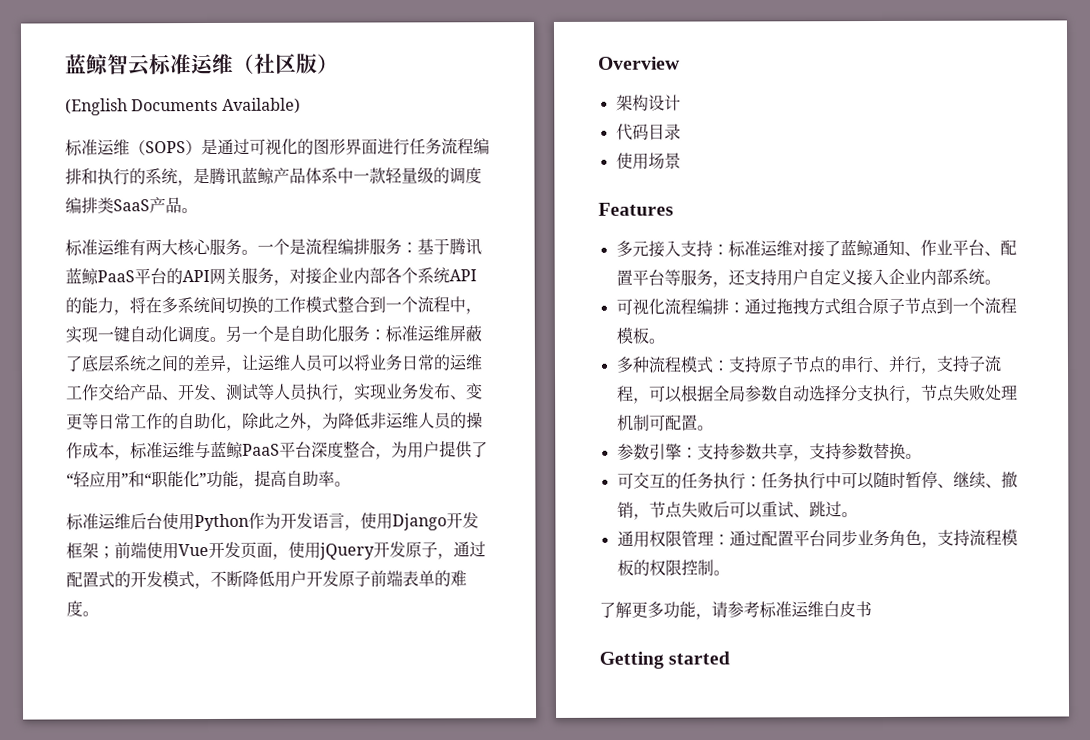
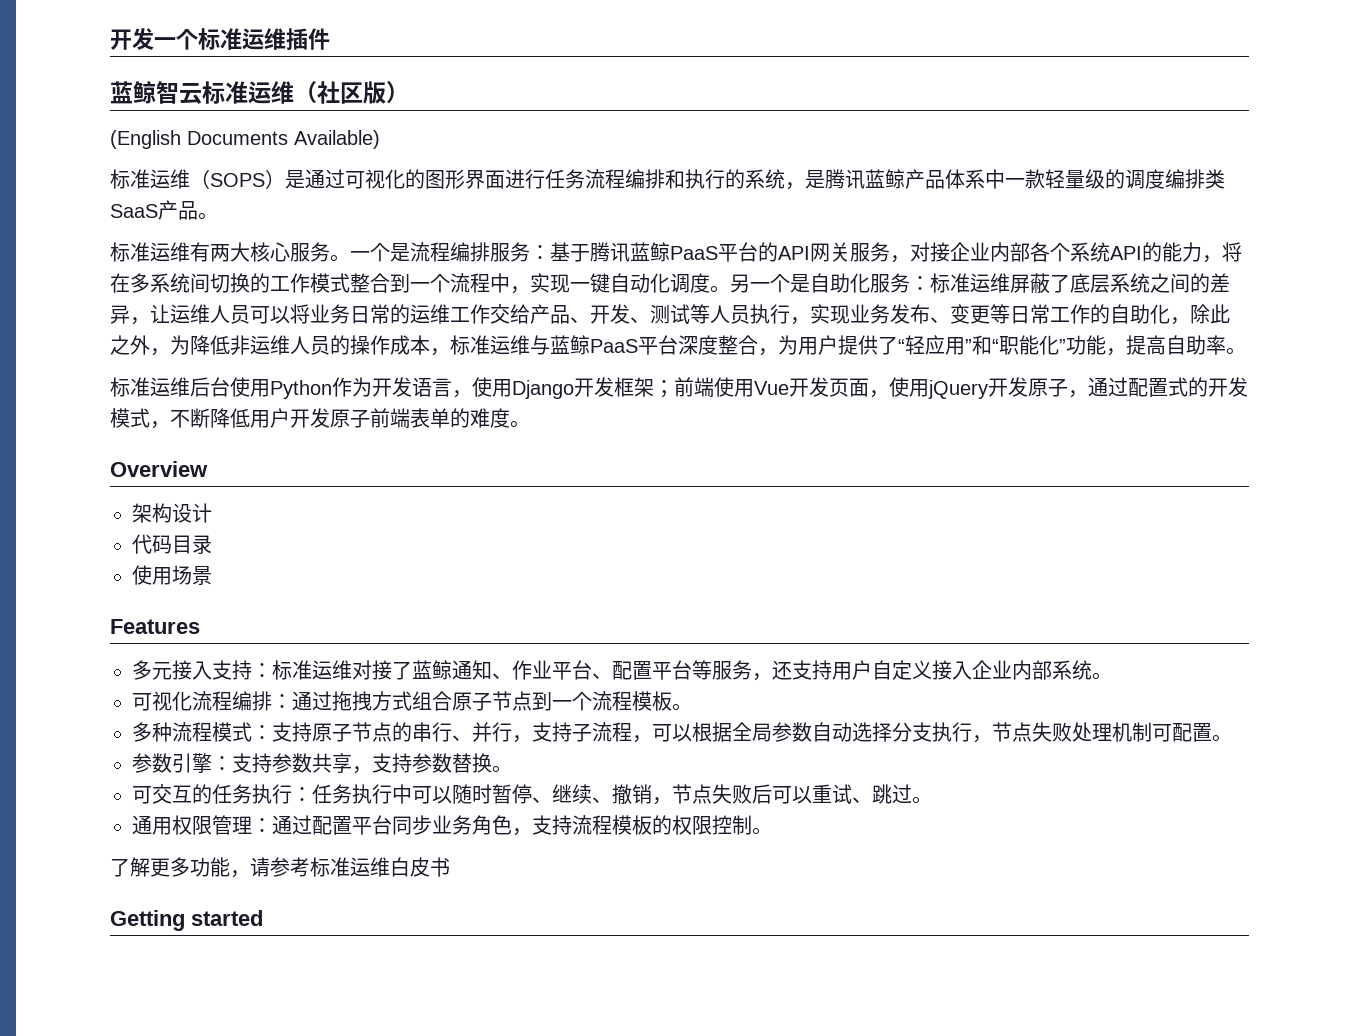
(65, 64) none -> [110,28,330,50] 开发一个标准运维插件 //

